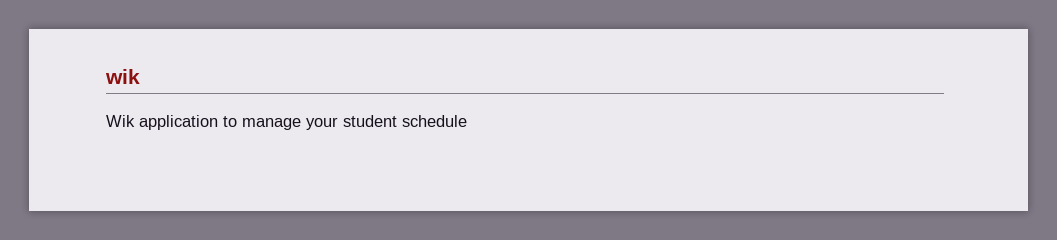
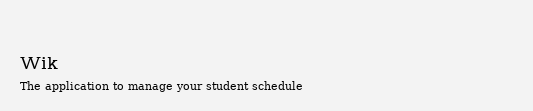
[105,69,140,84] [106,115,135,127] wik // Wik -> [20,57,58,69] [20,81,41,90] Wik // The

